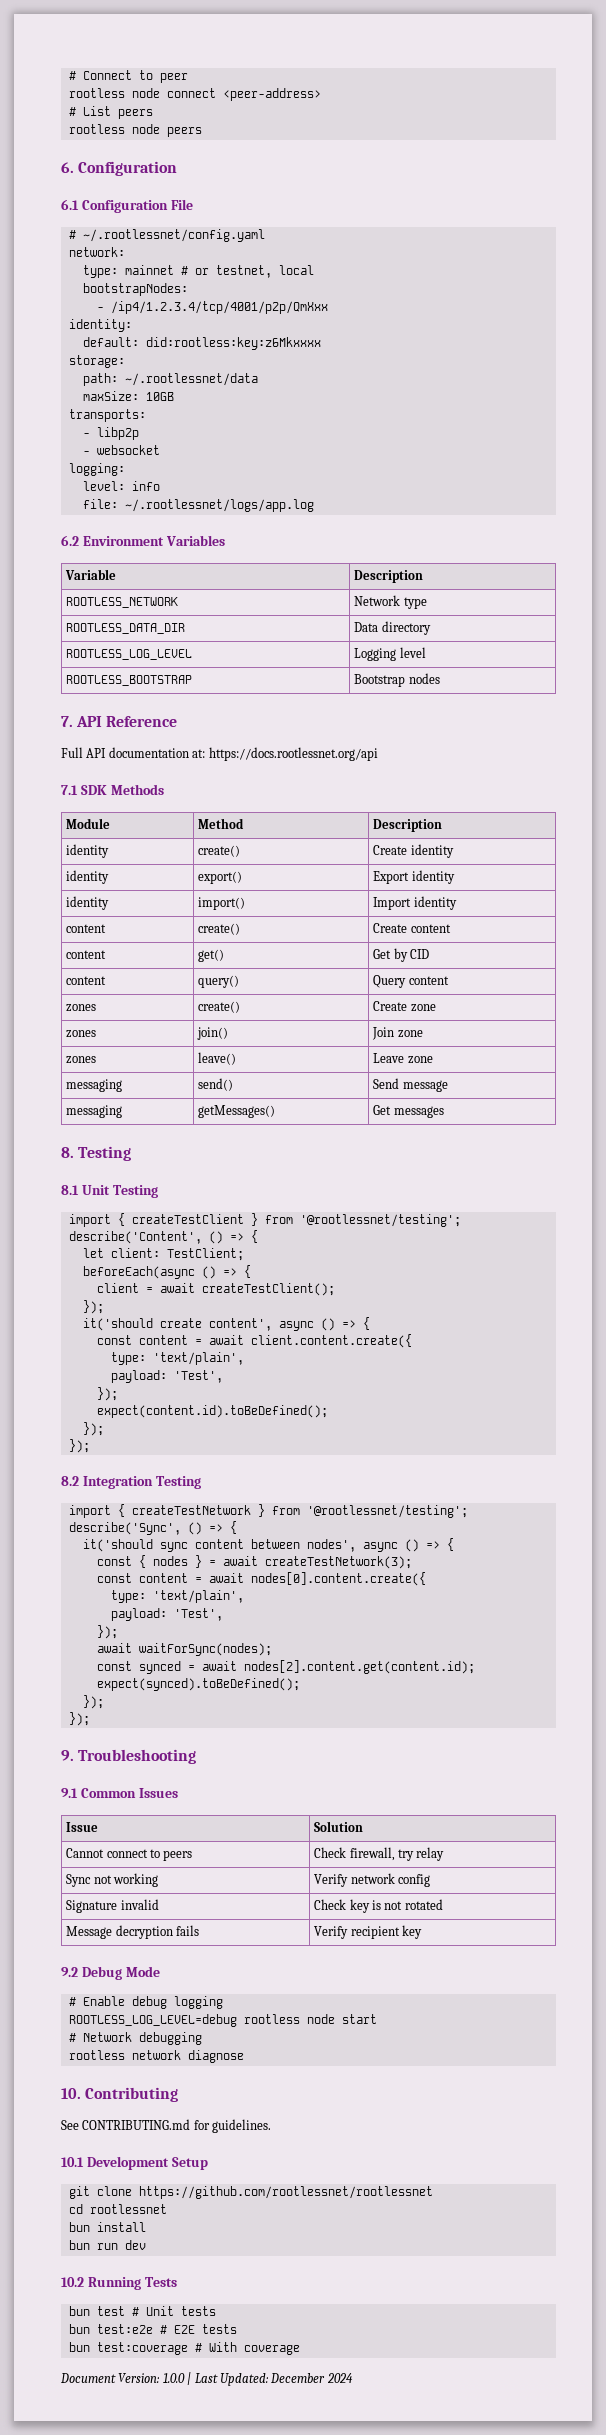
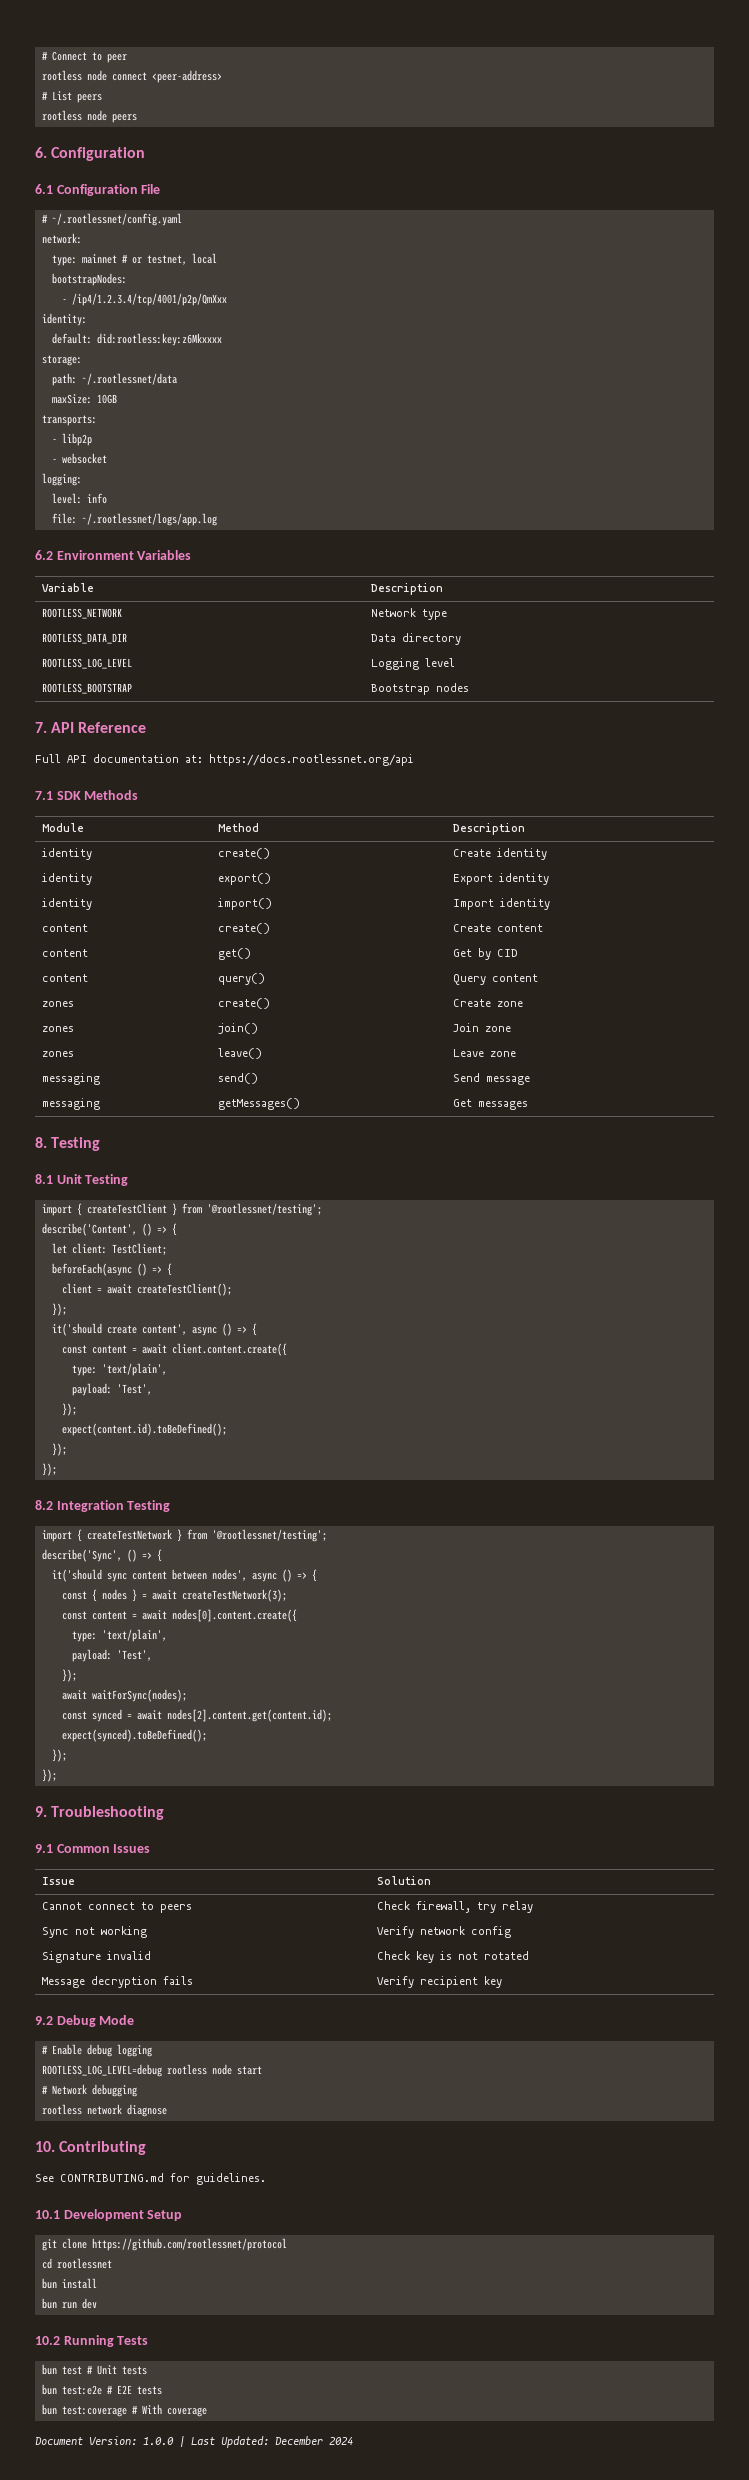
[138,2186,433,2199] https://github.com/rootlessnet/rootlessnet -> [91,2238,287,2251] https://github.com/rootlessnet/protocol

